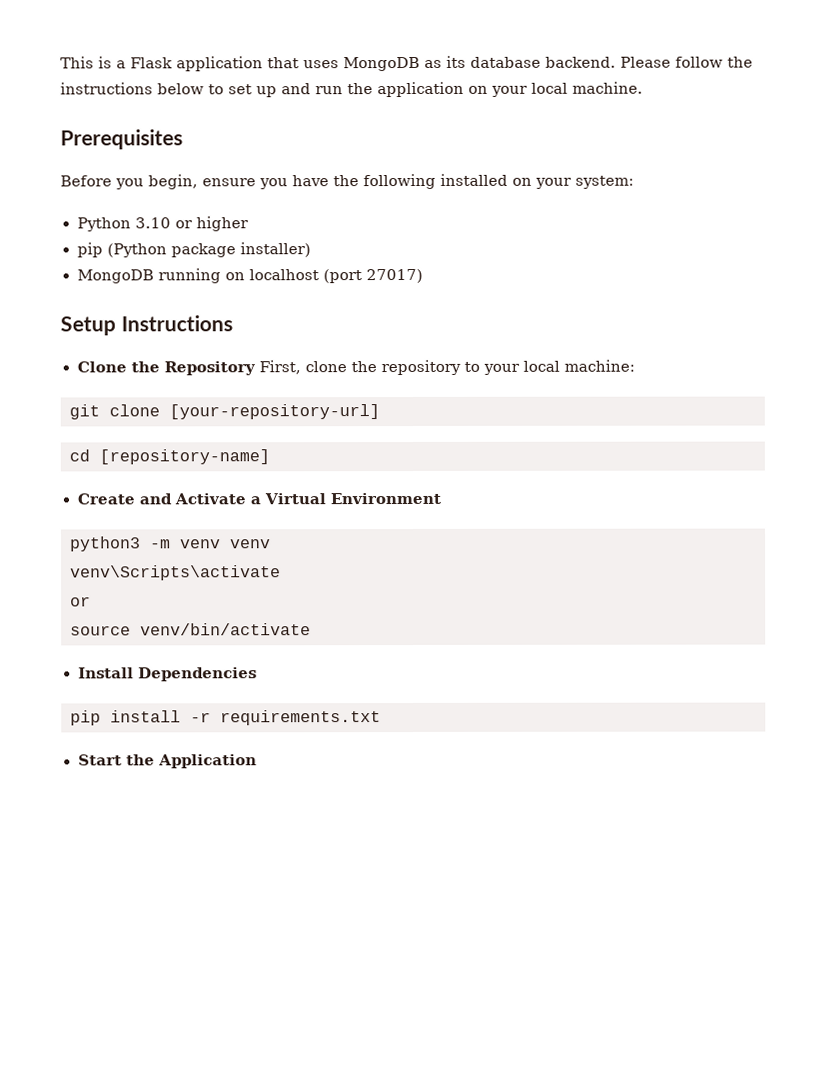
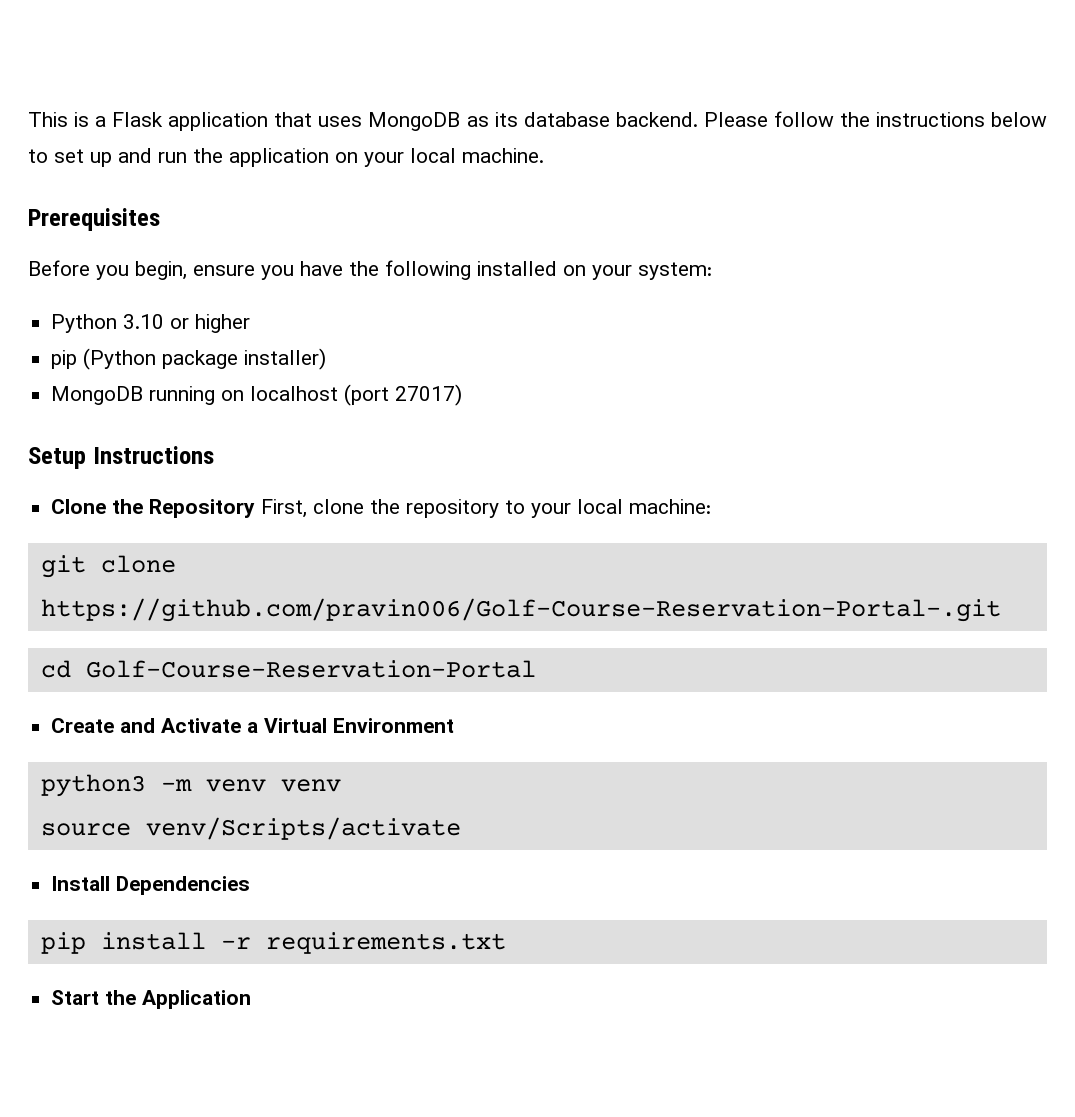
[169,404,380,420] [your-repository-url] -> [40,598,1001,622] https://github.com/pravin006/Golf-Course-Reservation-Portal-.git
[99,449,270,465] [repository-name] -> [85,660,536,678] Golf-Course-Reservation-Portal
[70,565,281,581] [70,596,91,607] // venv\Scripts\activate // or -> (341, 785) none
[140,623,311,636] venv/bin/activate -> [145,817,461,840] venv/Scripts/activate

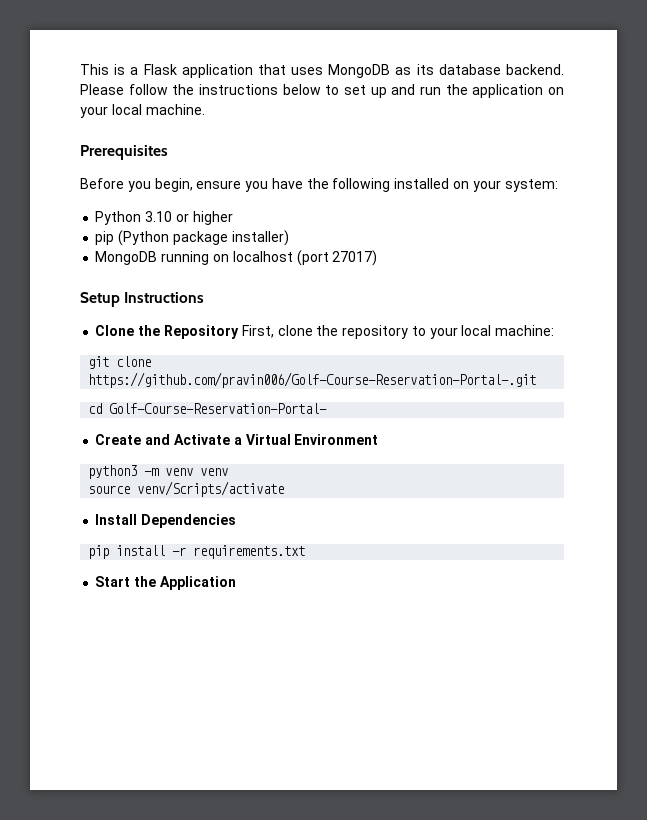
[85,660,536,678] Golf-Course-Reservation-Portal -> [109,403,328,414] Golf-Course-Reservation-Portal-

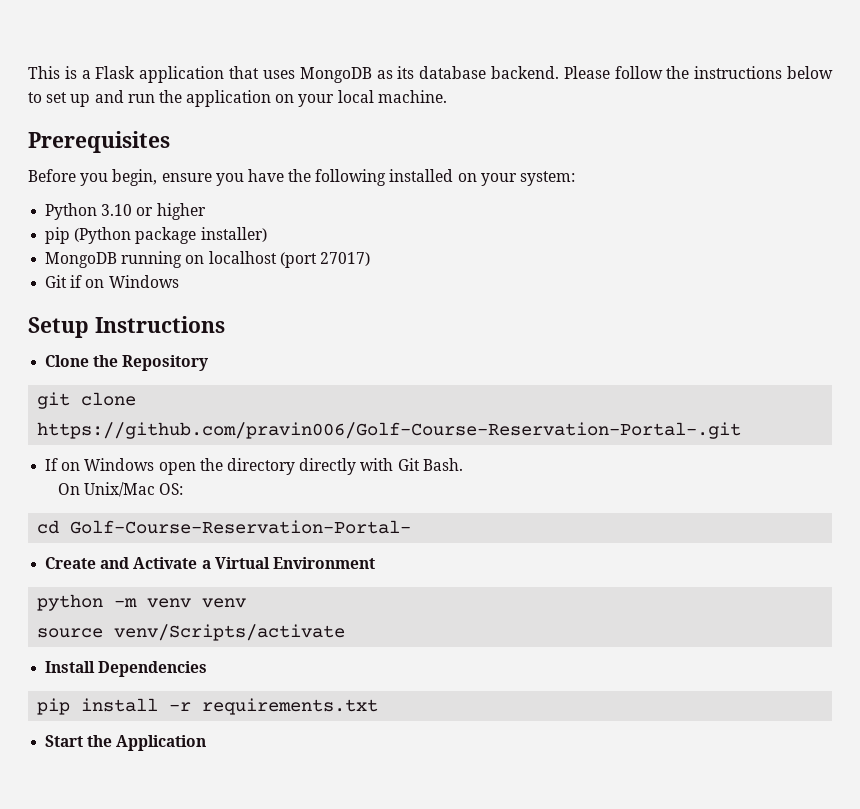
(378, 258) none -> [45,275,179,288] // Git if on Windows
[241,325,555,339] [88,356,152,369] [88,372,537,388] First, clone the repository to your local machine: // git clone https://github.com/pravin006/Golf-Course-Reservation-Portal-.git -> [37,392,137,409] [37,422,742,439] [45,458,463,475] [57,482,184,497] // git clone https://github.com/pravin006/Golf-Course-Reservation-Portal-.git // If on Windows open the directory directly with Git Bash. // On Unix/Mac OS:
[88,465,138,479] python3 -> [37,594,104,611] python

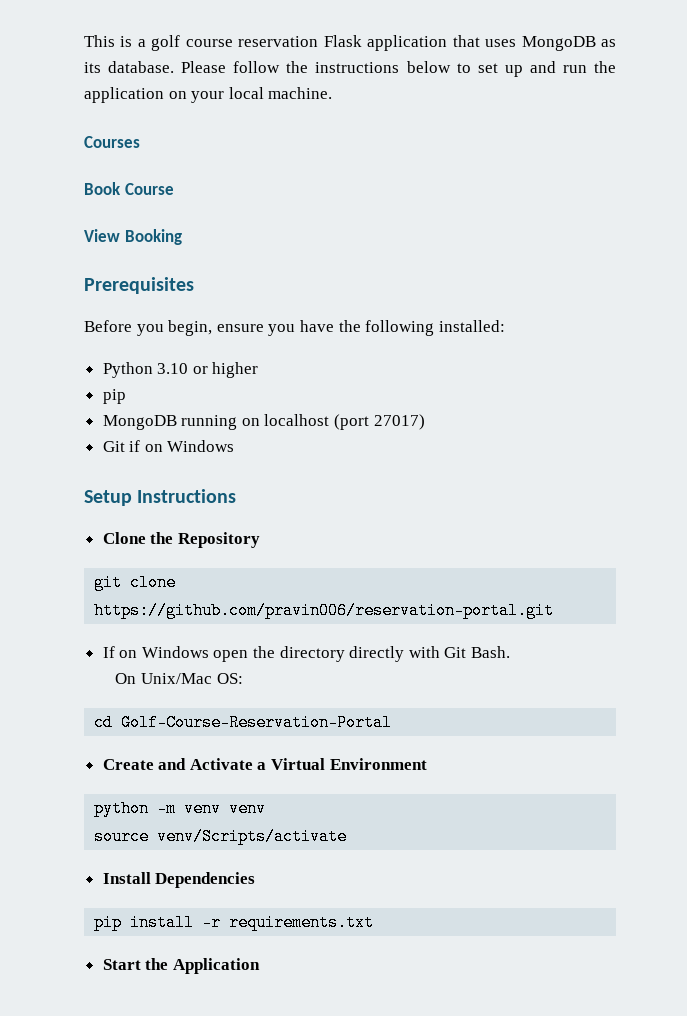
(91, 74) none -> [151,35,319,51] golf course reservation
[419,66,559,79] database backend. -> [108,61,175,73] database.
(447, 96) none -> [84,136,140,148] [84,182,174,195] [84,229,182,245] // Courses // Book Course // View Booking
[389,169,576,186] installed on your system: -> [438,320,505,332] installed:
[74,227,267,244] (Python package installer) -> (126, 396) none
[37,422,742,439] https://github.com/pravin006/Golf-Course-Reservation-Portal-.git -> [94,602,555,619] https://github.com/pravin006/reservation-portal.git
[70,520,412,534] Golf-Course-Reservation-Portal- -> [121,714,393,731] Golf-Course-Reservation-Portal

